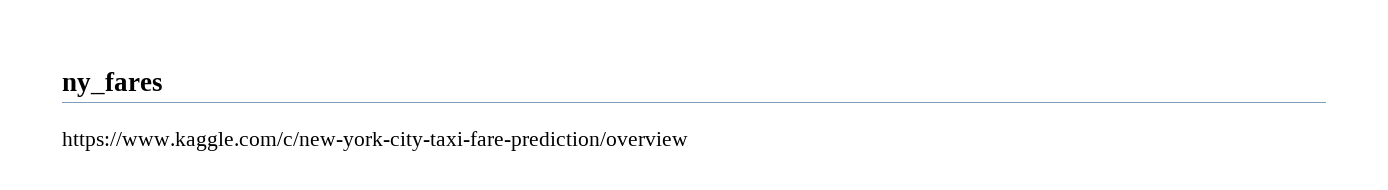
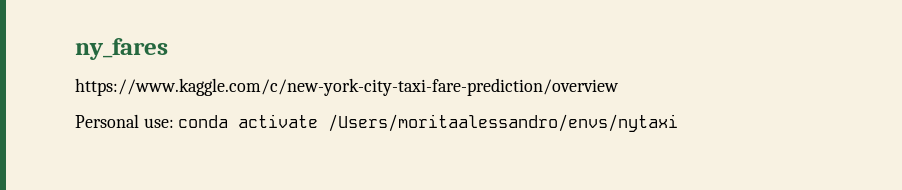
(688, 141) none -> [75,114,679,132] // Personal use: conda activate /Users/moritaalessandro/envs/nytaxi

